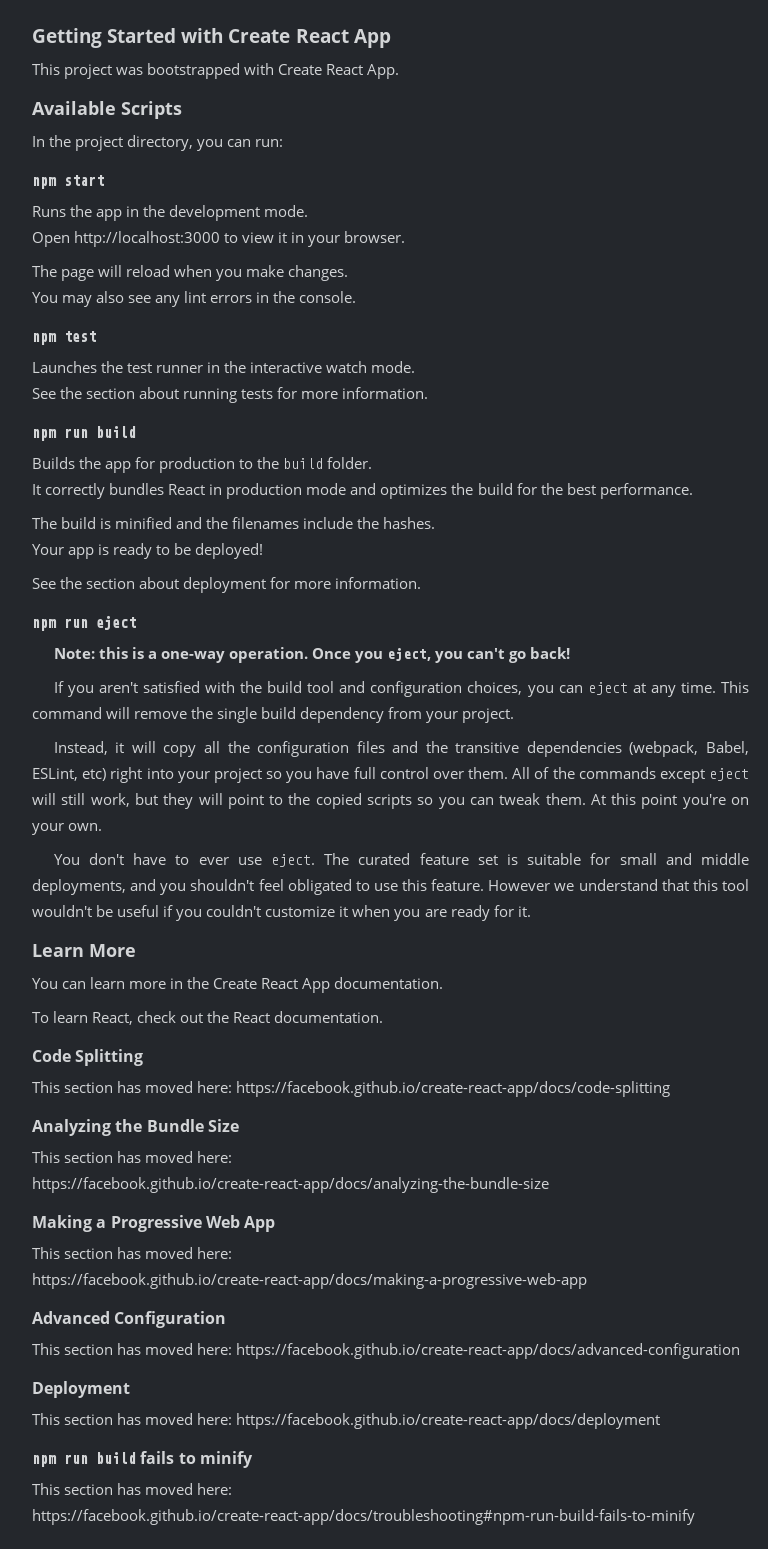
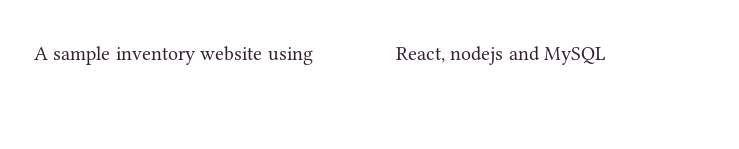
[32,28,391,48] [32,63,400,79] [32,101,182,119] [32,135,284,151] [32,175,104,189] [32,205,309,221] [32,231,406,247] [32,265,349,281] [32,291,357,307] [32,331,96,345] [32,361,416,373] [32,387,429,403] [32,426,136,441] [32,457,373,473] [32,483,693,499] [32,517,436,529] [32,543,264,559] [32,577,422,593] [32,615,136,631] [53,647,571,663] [53,681,749,697] [32,707,515,723] [53,741,750,757] [32,767,749,783] [32,793,749,809] [32,823,103,835] [53,853,749,867] [32,879,749,895] [32,905,531,921] [32,944,136,957] [32,977,444,993] [32,1011,384,1025] [32,1049,144,1066] [32,1081,671,1097] [32,1119,239,1136] [32,1151,233,1163] [32,1177,549,1193] [32,1215,276,1232] [32,1247,233,1259] [32,1273,587,1289] [32,1311,227,1328] [32,1343,741,1359] [32,1381,130,1398] [32,1413,661,1429] [32,1451,253,1468] [32,1483,233,1495] [32,1509,695,1525] Getting Started with Create React App // This project was bootstrapped with Create React App. // Available Scripts // In the project directory, you can run: // npm start // Runs the app in the development mode. // Open http://localhost:3000 to view it in your browser. // The page will reload when you make changes. // You may also see any lint errors in the console. // npm test // Launches the test runner in the interactive watch mode. // See the section about running tests for more information. // npm run build // Builds the app for production to the build folder. // It correctly bundles React in production mode and optimizes the build for the best performance. // The build is minified and the filenames include the hashes. // Your app is ready to be deployed! // See the section about deployment for more information. // npm run eject // Note: this is a one-way operation. Once you eject, you can't go back! // If you aren't satisfied with the build tool and configuration choices, you can eject at any time. This command will remove the single build dependency from your project. // Instead, it will copy all the configuration files and the transitive dependencies (webpack, Babel, ESLint, etc) right into your project so you have full control over them. All of the commands except eject will still work, but they will point to the copied scripts so you can tweak them. At this point you're on your own. // You don't have to ever use eject. The curated feature set is suitable for small and middle deployments, and you shouldn't feel obligated to use this feature. However we understand that this tool wouldn't be useful if you couldn't customize it when you are ready for it. // Learn More // You can learn more in the Create React App documentation. // To learn React, check out the React documentation. // Code Splitting // This section has moved here: https://facebook.github.io/create-react-app/docs/code-splitting // Analyzing the Bundle Size // This section has moved here: https://facebook.github.io/create-react-app/docs/analyzing-the-bundle-size // Making a Progressive Web App // This section has moved here: https://facebook.github.io/create-react-app/docs/making-a-progressive-web-app // Advanced Configuration // This section has moved here: https://facebook.github.io/create-react-app/docs/advanced-configuration // Deployment // This section has moved here: https://facebook.github.io/create-react-app/docs/deployment // npm run build fails to minify // This section has moved here: https://facebook.github.io/create-react-app/docs/troubleshooting#npm-run-build-fails-to-minify -> [34,46,607,65] A sample inventory website using React, nodejs and MySQL

